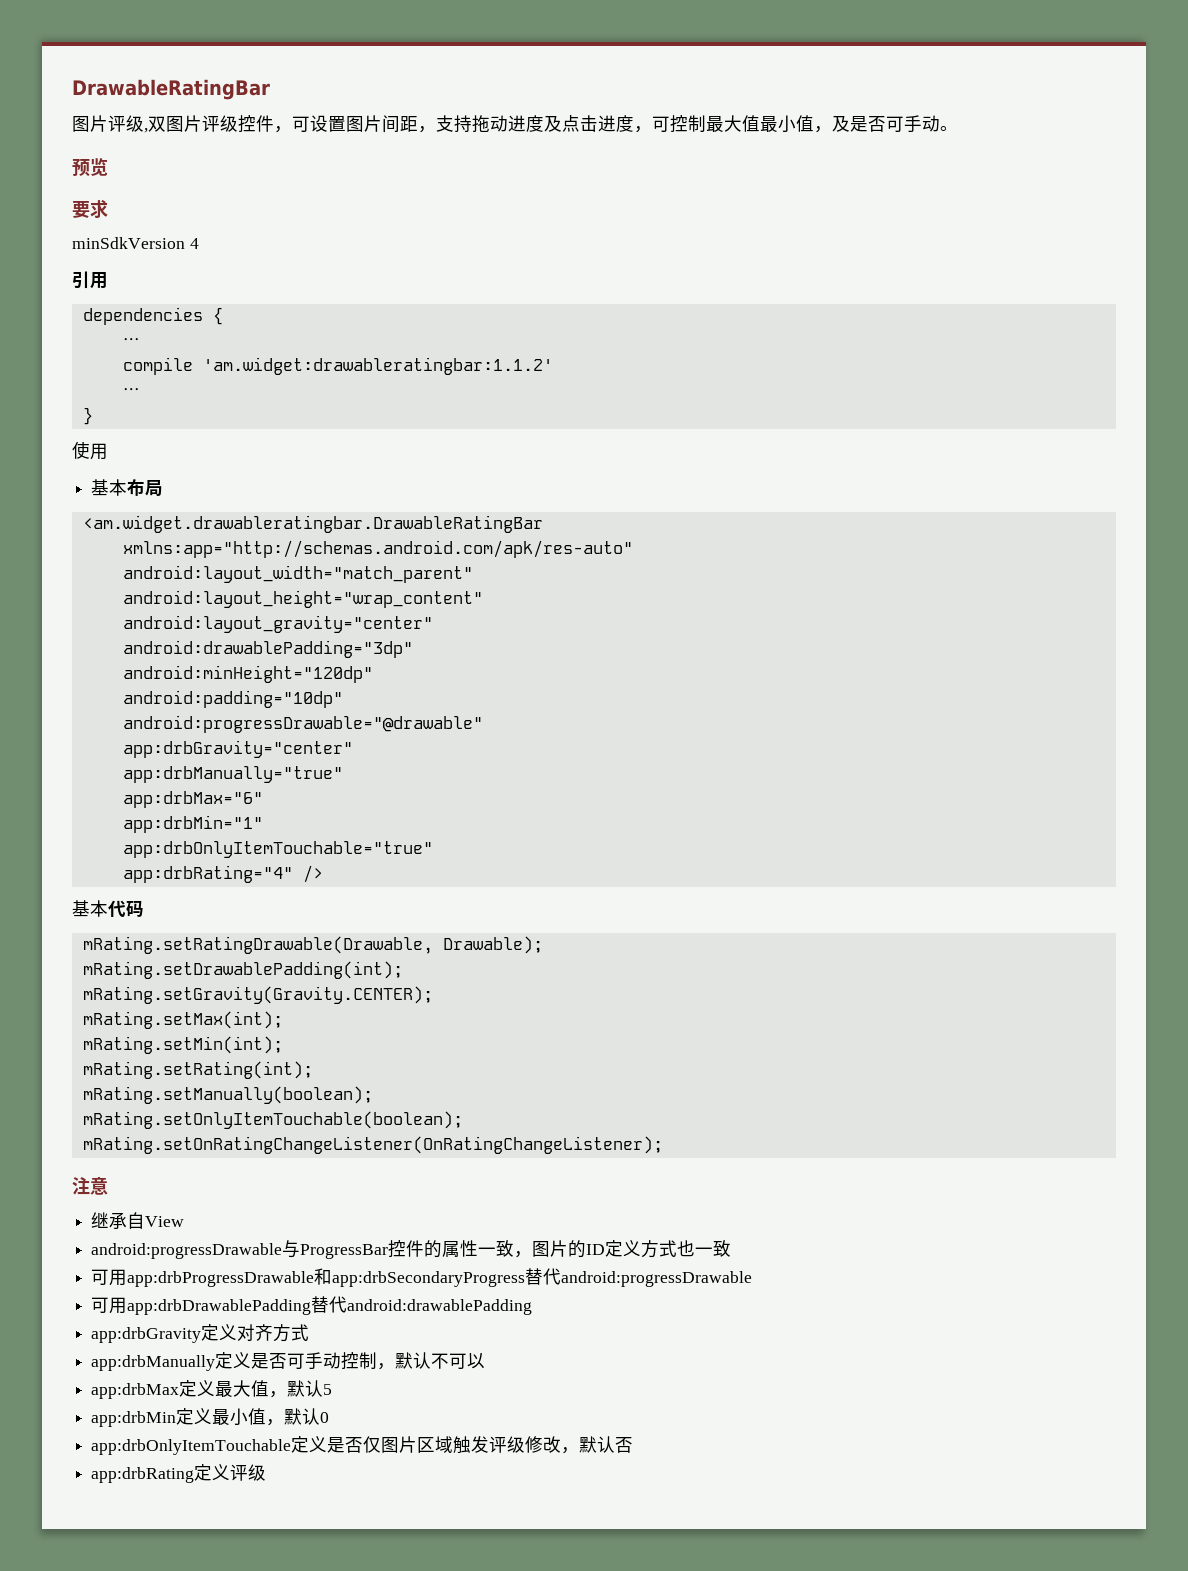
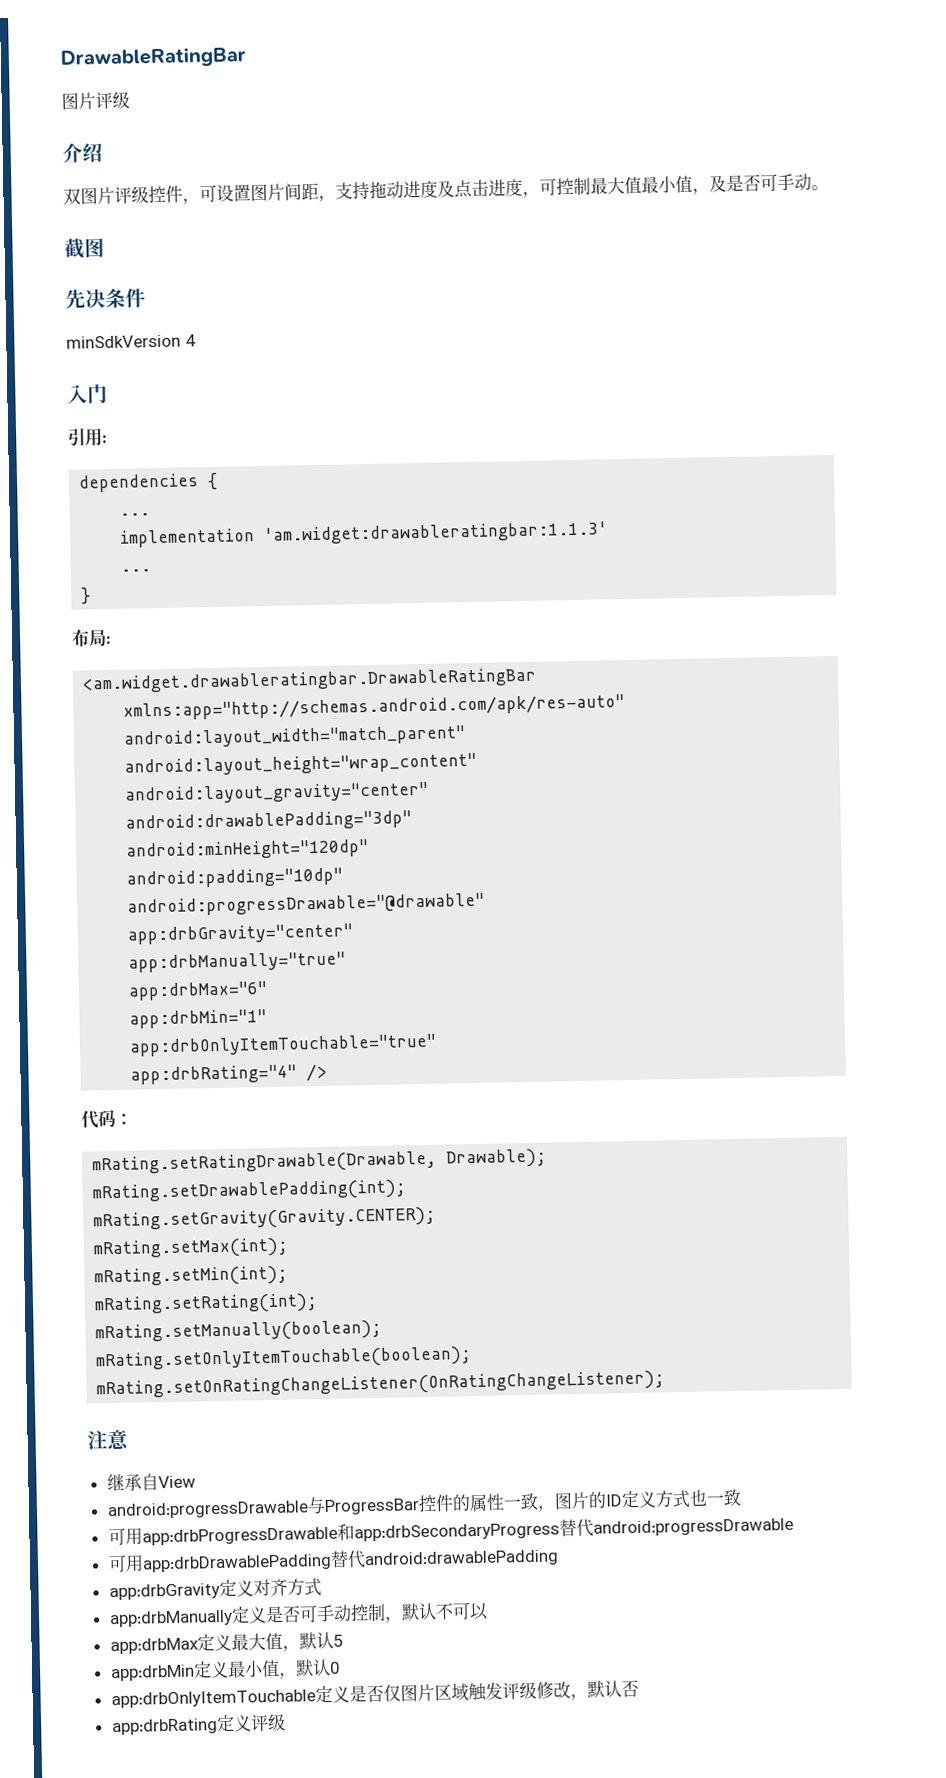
[144,128,148,133] , -> [62,143,103,163] // 介绍 //
[72,158,108,177] [72,199,108,219] 预览 // 要求 -> [64,238,105,259] [65,288,146,309] 截图 // 先决条件
(199, 243) none -> [67,383,108,404] // 入门
(108, 280) none -> [102,435,108,444] :
[122,338,140,346] [122,357,553,375] [122,388,140,396] ⋯ // compile 'am.widget:drawableratingbar:1.1.2' // ⋯ -> [119,512,151,516] [119,521,609,548] [120,568,152,572] ... // implementation 'am.widget:drawableratingbar:1.1.3' // ...
[72,441,108,460] [91,479,128,496] 使用 // 基本 -> (92, 596) none
(164, 488) none -> [106,635,112,645] :
[72,900,108,917] 基本 -> (328, 1072) none
(144, 908) none -> [115,1113,133,1125] ：

